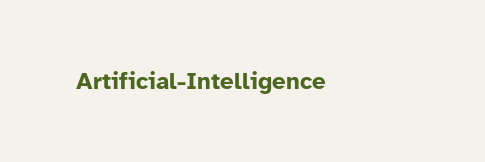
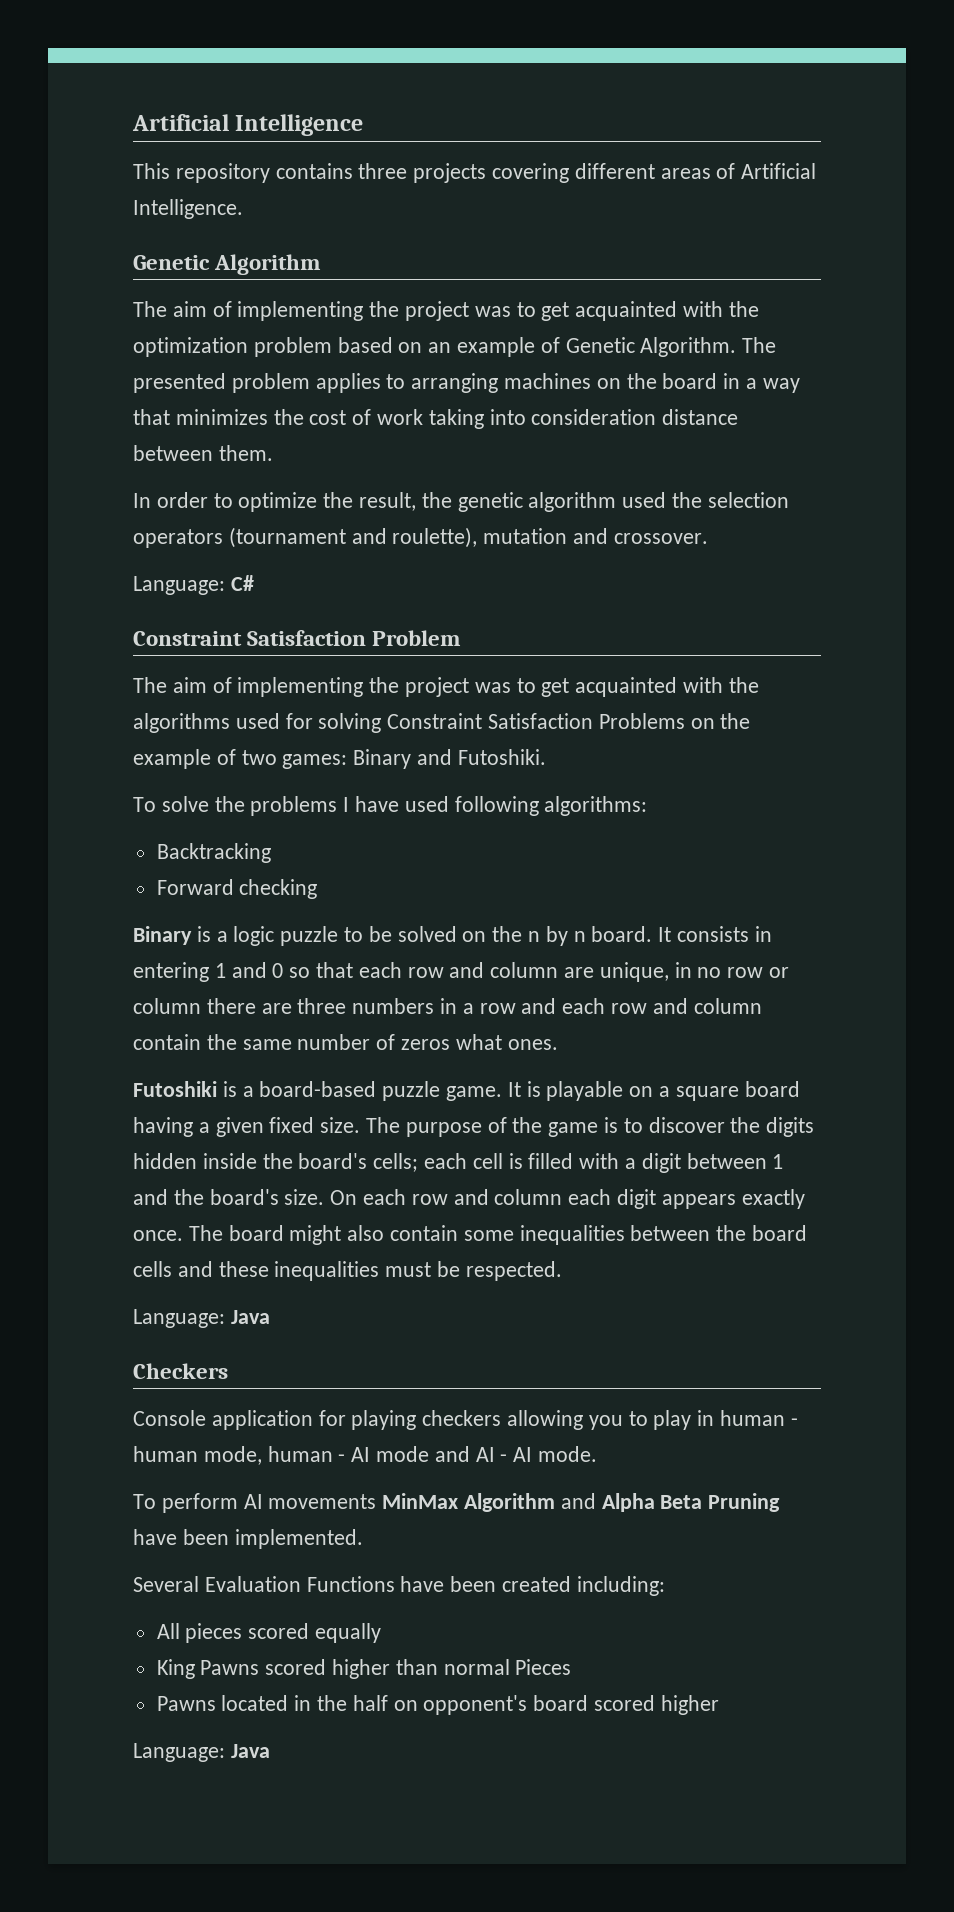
[76,71,326,94] Artificial-Intelligence -> [132,114,364,136] [133,163,817,183] [133,199,243,219] [133,254,322,275] [133,301,759,321] [133,337,777,357] [133,373,800,393] [133,409,739,429] [133,445,273,461] [133,492,789,512] [133,527,708,548] [133,575,254,595] [133,630,462,646] [133,677,759,697] [133,713,751,733] [133,749,546,769] [133,796,648,816] [156,843,271,863] [156,879,318,899] [133,926,772,946] [133,962,790,982] [133,998,762,1014] [133,1034,558,1050] [133,1081,800,1101] [133,1117,815,1137] [133,1153,784,1173] [133,1189,805,1209] [133,1225,808,1245] [133,1261,562,1281] [133,1309,270,1328] [133,1363,228,1379] [133,1410,798,1430] [133,1446,598,1465] [133,1493,781,1513] [133,1529,363,1549] [133,1576,665,1596] [156,1623,382,1643] [156,1659,572,1679] [156,1695,719,1715] [133,1743,270,1762] Artificial Intelligence // This repository contains three projects covering different areas of Artificial Intelligence. // Genetic Algorithm // The aim of implementing the project was to get acquainted with the optimization problem based on an example of Genetic Algorithm. The presented problem applies to arranging machines on the board in a way that minimizes the cost of work taking into consideration distance between them. // In order to optimize the result, the genetic algorithm used the selection operators (tournament and roulette), mutation and crossover. // Language: C# // Constraint Satisfaction Problem // The aim of implementing the project was to get acquainted with the algorithms used for solving Constraint Satisfaction Problems on the example of two games: Binary and Futoshiki. // To solve the problems I have used following algorithms: // Backtracking // Forward checking // Binary is a logic puzzle to be solved on the n by n board. It consists in entering 1 and 0 so that each row and column are unique, in no row or column there are three numbers in a row and each row and column contain the same number of zeros what ones. // Futoshiki is a board-based puzzle game. It is playable on a square board having a given fixed size. The purpose of the game is to discover the digits hidden inside the board's cells; each cell is filled with a digit between 1 and the board's size. On each row and column each digit appears exactly once. The board might also contain some inequalities between the board cells and these inequalities must be respected. // Language: Java // Checkers // Console application for playing checkers allowing you to play in human - human mode, human - AI mode and AI - AI mode. // To perform AI movements MinMax Algorithm and Alpha Beta Pruning have been implemented. // Several Evaluation Functions have been created including: // All pieces scored equally // King Pawns scored higher than normal Pieces // Pawns located in the half on opponent's board scored higher // Language: Java

